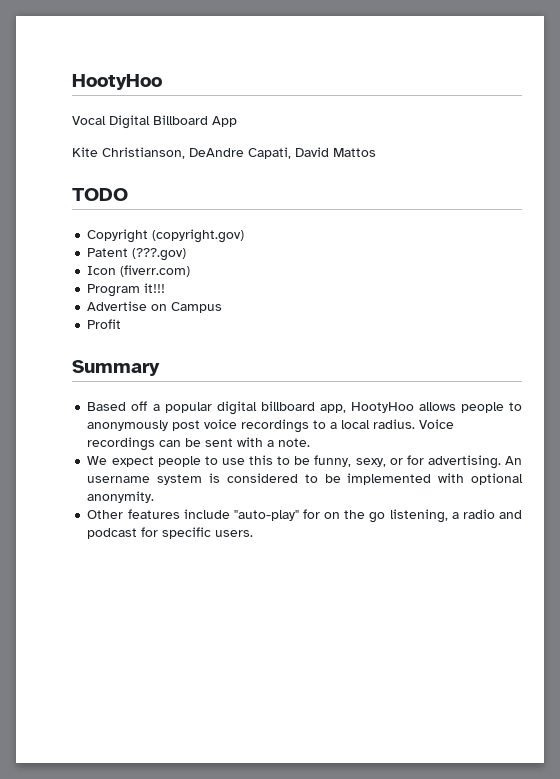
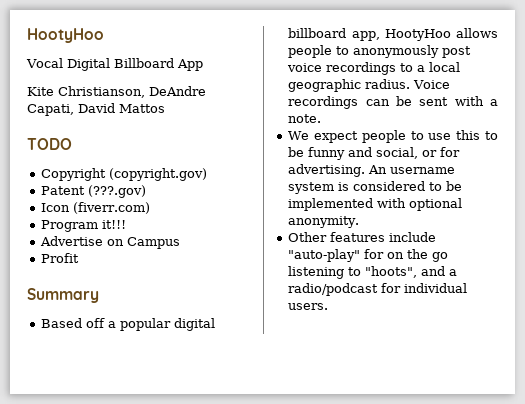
(371, 424) none -> [288,79,362,92] geographic
[314,455,386,467] funny, sexy, -> [308,147,419,160] funny and social,
[389,509,522,523] [87,527,212,539] listening, a radio and podcast for specific -> [288,266,458,279] [288,283,468,296] listening to "hoots", and a radio/podcast for individual

